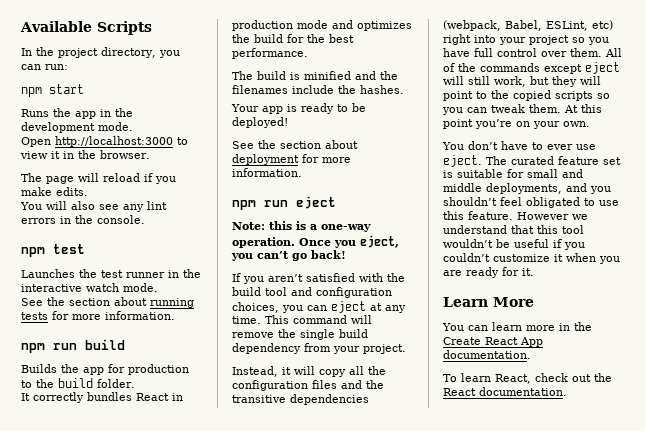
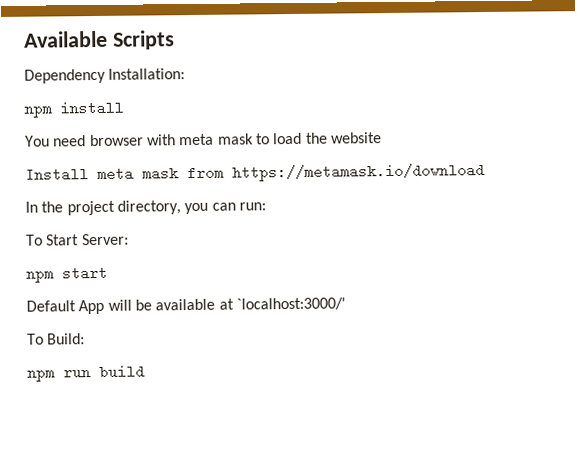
(152, 28) none -> [24,68,186,84] [24,100,124,118] [25,132,382,147] [25,162,485,182] // Dependency Installation: // npm install // You need browser with meta mask to load the website // Install meta mask from https://metamask.io/download
(68, 67) none -> [26,233,129,246] // To Start Server:
[21,108,133,119] [21,122,133,133] [21,136,188,147] [20,150,150,159] [21,173,176,184] [21,187,88,196] [20,201,167,212] [21,215,145,224] [21,244,85,257] [21,269,201,278] [21,283,158,292] [21,297,194,308] [21,311,175,320] [21,339,125,353] [21,364,189,375] [21,378,135,388] [21,392,183,403] [232,20,412,31] [232,34,354,43] [232,48,308,59] [232,71,398,80] [232,85,404,94] [231,103,366,114] [232,117,288,128] [232,140,358,149] [232,154,351,165] [232,168,302,177] [232,196,336,210] [232,221,371,232] [232,235,399,248] [231,250,346,261] [232,273,405,284] [232,287,392,298] [232,301,406,313] [232,315,372,324] [232,329,368,340] [232,343,406,354] [232,366,386,377] [232,380,384,391] [232,394,369,405] [443,20,613,31] [443,34,609,45] [443,48,622,57] [443,62,620,74] [443,76,601,87] [443,90,610,101] [442,104,602,115] [443,119,590,129] [442,141,596,150] [443,155,621,167] [443,169,583,178] [443,183,611,194] [443,197,619,208] [443,211,588,220] [443,225,584,234] [443,239,585,250] [443,253,620,264] [443,267,534,278] [443,297,534,307] [442,322,592,331] [443,337,543,347] [443,350,531,359] [443,373,612,384] [443,387,567,396] Runs the app in the development mode. // Open http://localhost:3000 to view it in the browser. // The page will reload if you make edits. // You will also see any lint errors in the console. // npm test // Launches the test runner in the interactive watch mode. // See the section about running tests for more information. // npm run build // Builds the app for production to the build folder. // It correctly bundles React in production mode and optimizes the build for the best performance. // The build is minified and the filenames include the hashes. // Your app is ready to be deployed! // See the section about deployment for more information. // npm run eject // Note: this is a one-way operation. Once you eject, you can’t go back! // If you aren’t satisfied with the build tool and configuration choices, you can eject at any time. This command will remove the single build dependency from your project. // Instead, it will copy all the configuration files and the transitive dependencies (webpack, Babel, ESLint, etc) right into your project so you have full control over them. All of the commands except eject will still work, but they will point to the copied scripts so you can tweak them. At this point you’re on your own. // You don’t have to ever use eject. The curated feature set is suitable for small and middle deployments, and you shouldn’t feel obligated to use this feature. However we understand that this tool wouldn’t be useful if you couldn’t customize it when you are ready for it. // Learn More // You can learn more in the Create React App documentation. // To learn React, check out the React documentation. -> [26,297,346,315] [27,333,86,345] [27,364,145,382] Default App will be available at `localhost:3000/' // To Build: // npm run build

